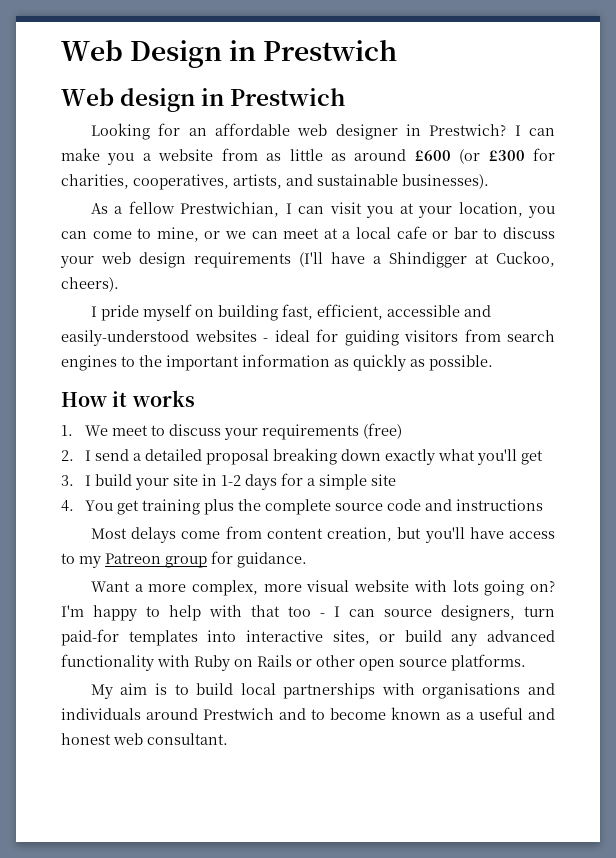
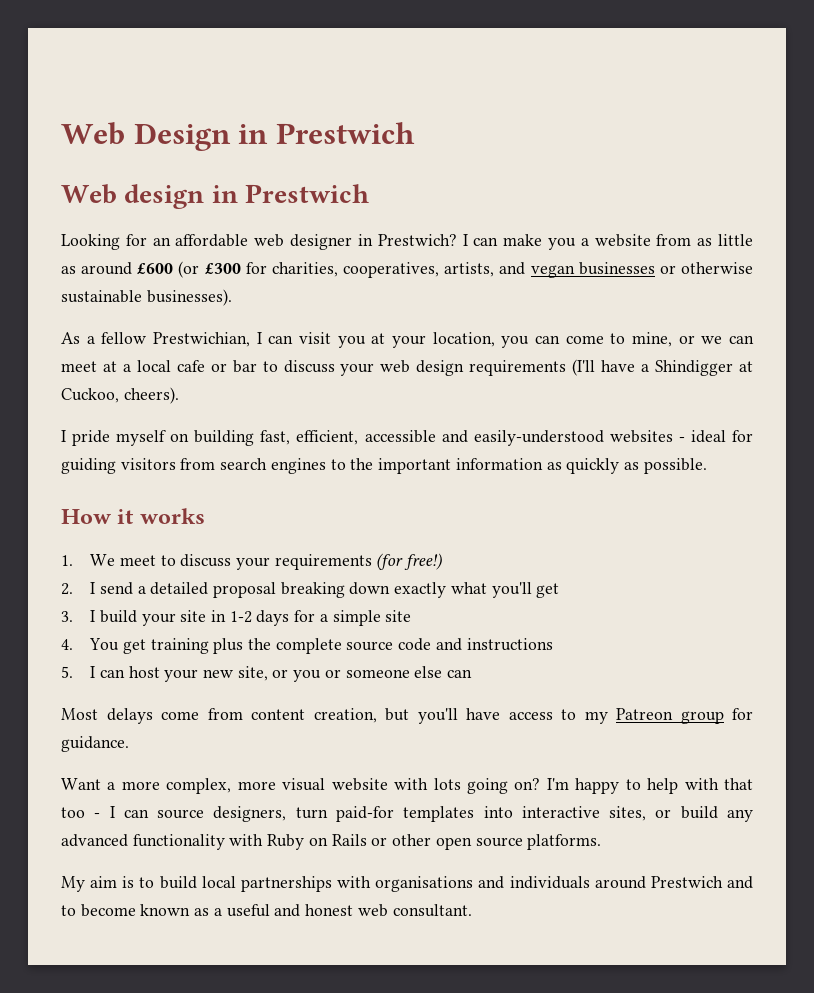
(313, 180) none -> [530,262,753,278] vegan businesses or otherwise
[362,423,402,439] (free) -> [376,553,443,570] (for free!)
(543, 505) none -> [61,666,473,682] // 5. I can host your new site, or you or someone else can

